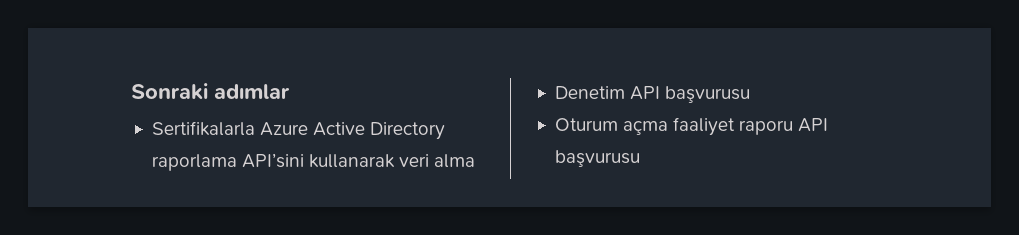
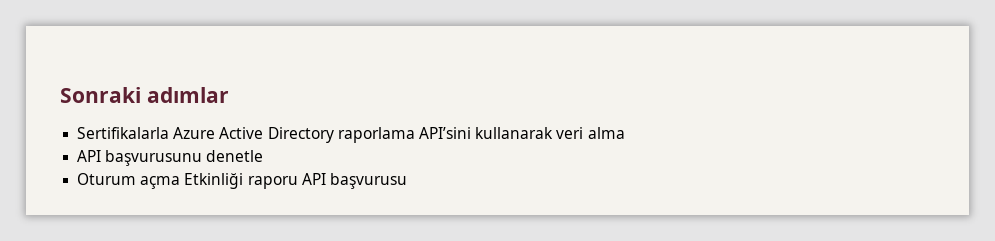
[554,86,751,103] Denetim API başvurusu -> [77,150,264,166] API başvurusunu denetle
[673,117,736,136] faaliyet -> [184,173,244,189] Etkinliği

